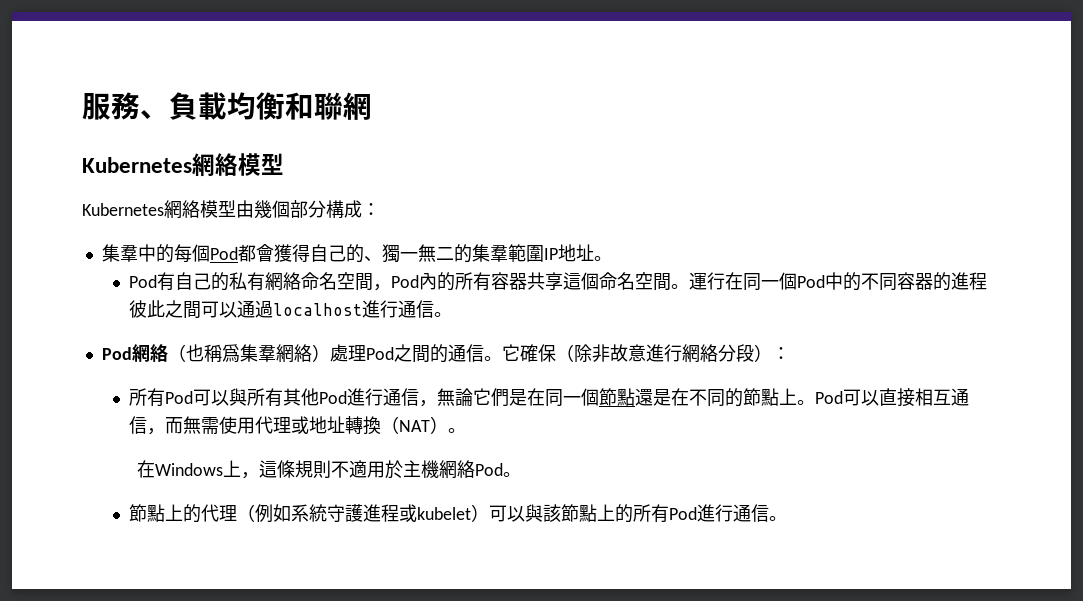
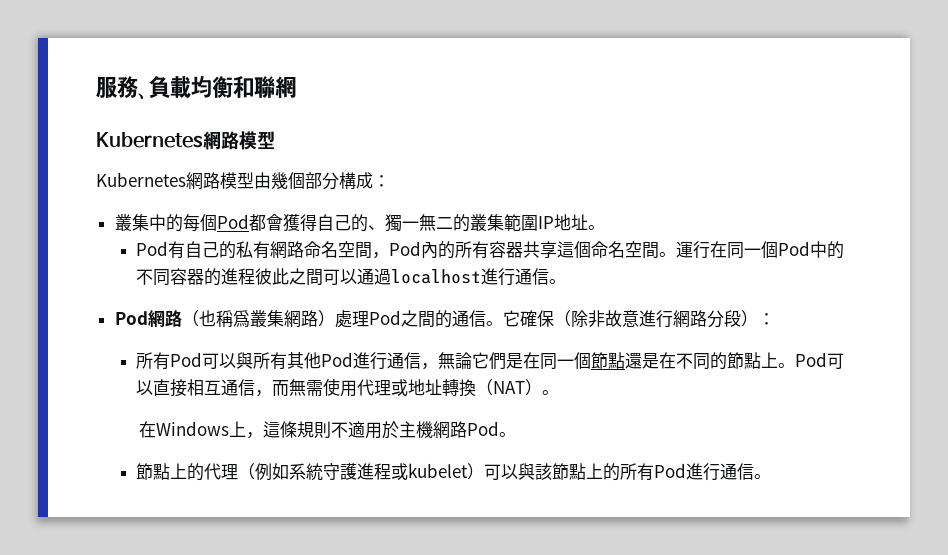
[215,153,238,176] 絡 -> [221,131,239,150] 路
[182,200,200,218] 絡 -> [203,172,220,189] 路
[101,244,138,262] 集羣 -> [114,214,149,231] 叢集
[471,244,508,262] 集羣 -> [469,214,504,231] 叢集
[283,272,302,290] 絡 -> [286,241,304,258] 路
[149,344,168,362] 絡 -> [164,310,182,327] 路
[239,344,312,363] 集羣網絡 -> [249,310,318,328] 叢集網路
[699,344,718,362] 絡 -> [689,310,707,327] 路
[456,460,475,478] 絡 -> [449,421,467,438] 路

